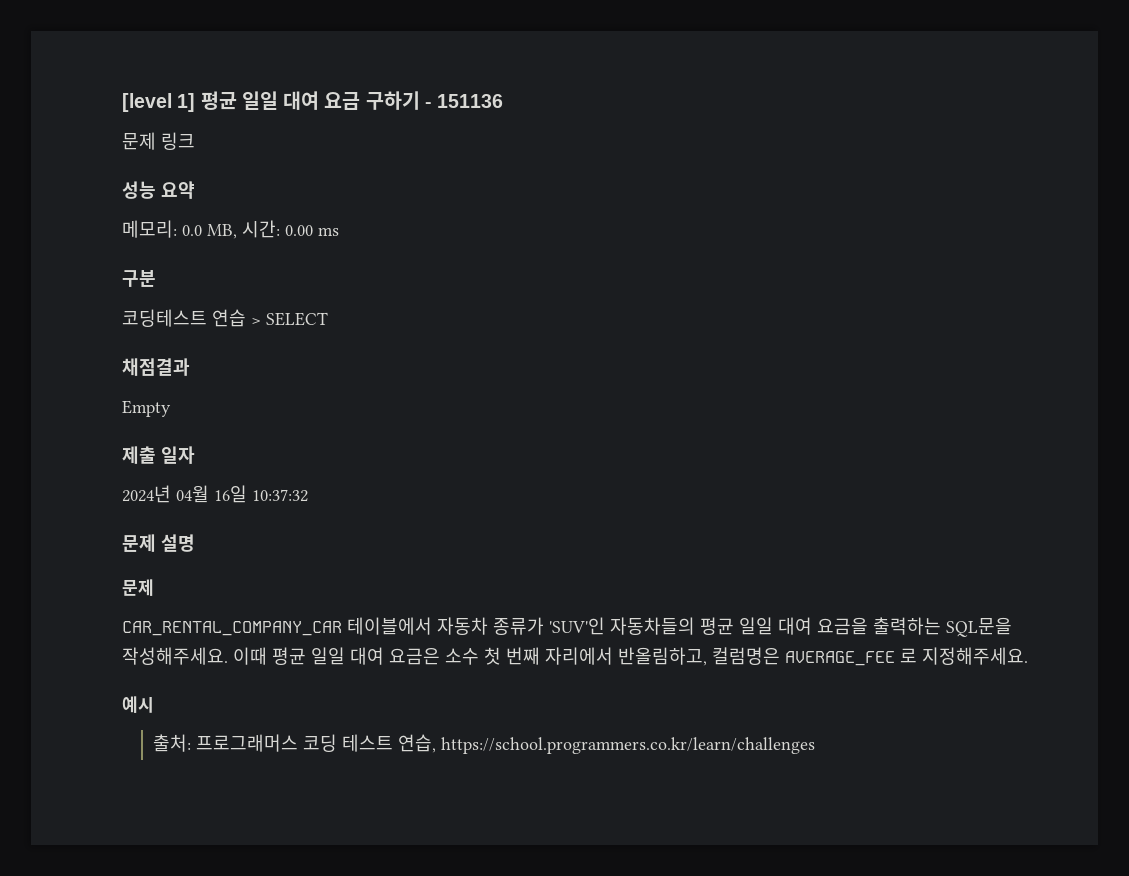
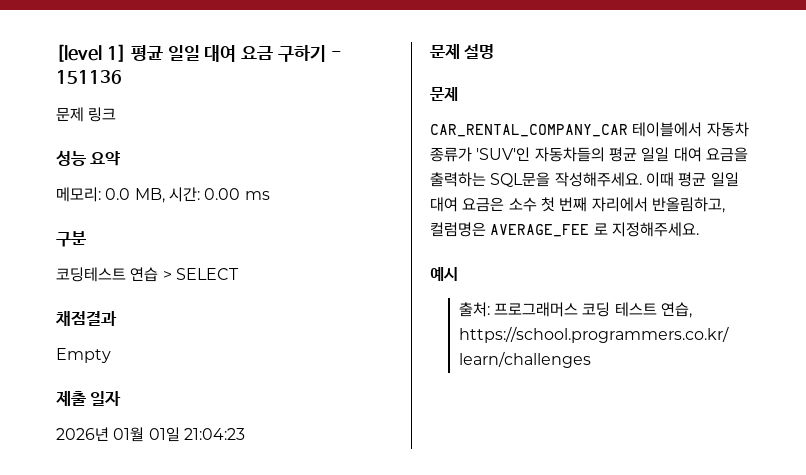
[122,485,308,503] 2024년 04월 16일 10:37:32 -> [56,427,245,442] 2026년 01월 01일 21:04:23

